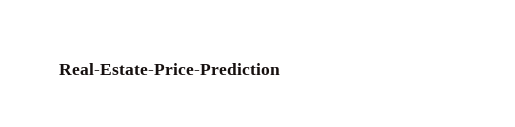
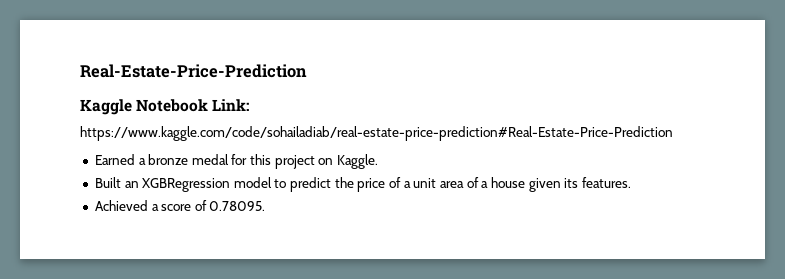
(280, 69) none -> [80,99,250,115] [80,126,673,141] [94,154,379,169] [94,177,631,192] [94,200,266,211] // Kaggle Notebook Link: // https://www.kaggle.com/code/sohailadiab/real-estate-price-prediction#Real-Estate-Price-Prediction // Earned a bronze medal for this project on Kaggle. // Built an XGBRegression model to predict the price of a unit area of a house given its features. // Achieved a score of 0.78095.

